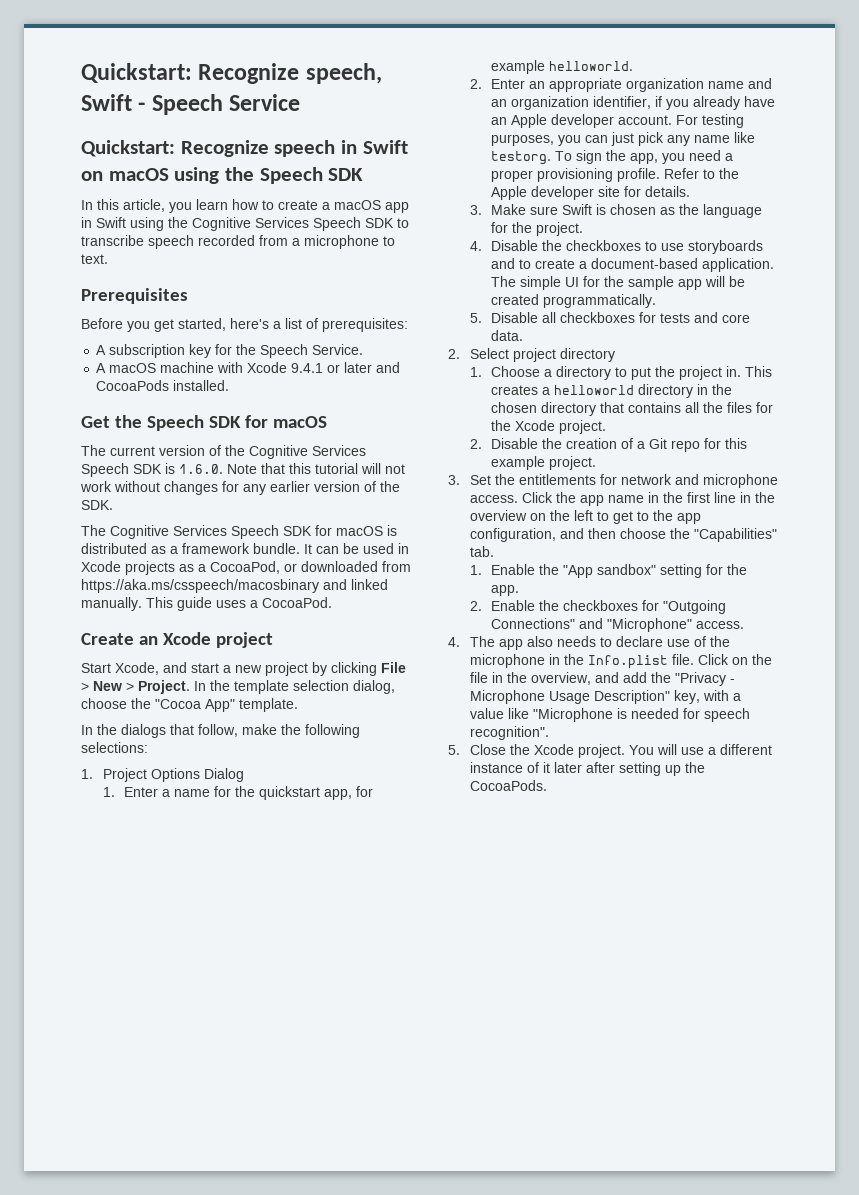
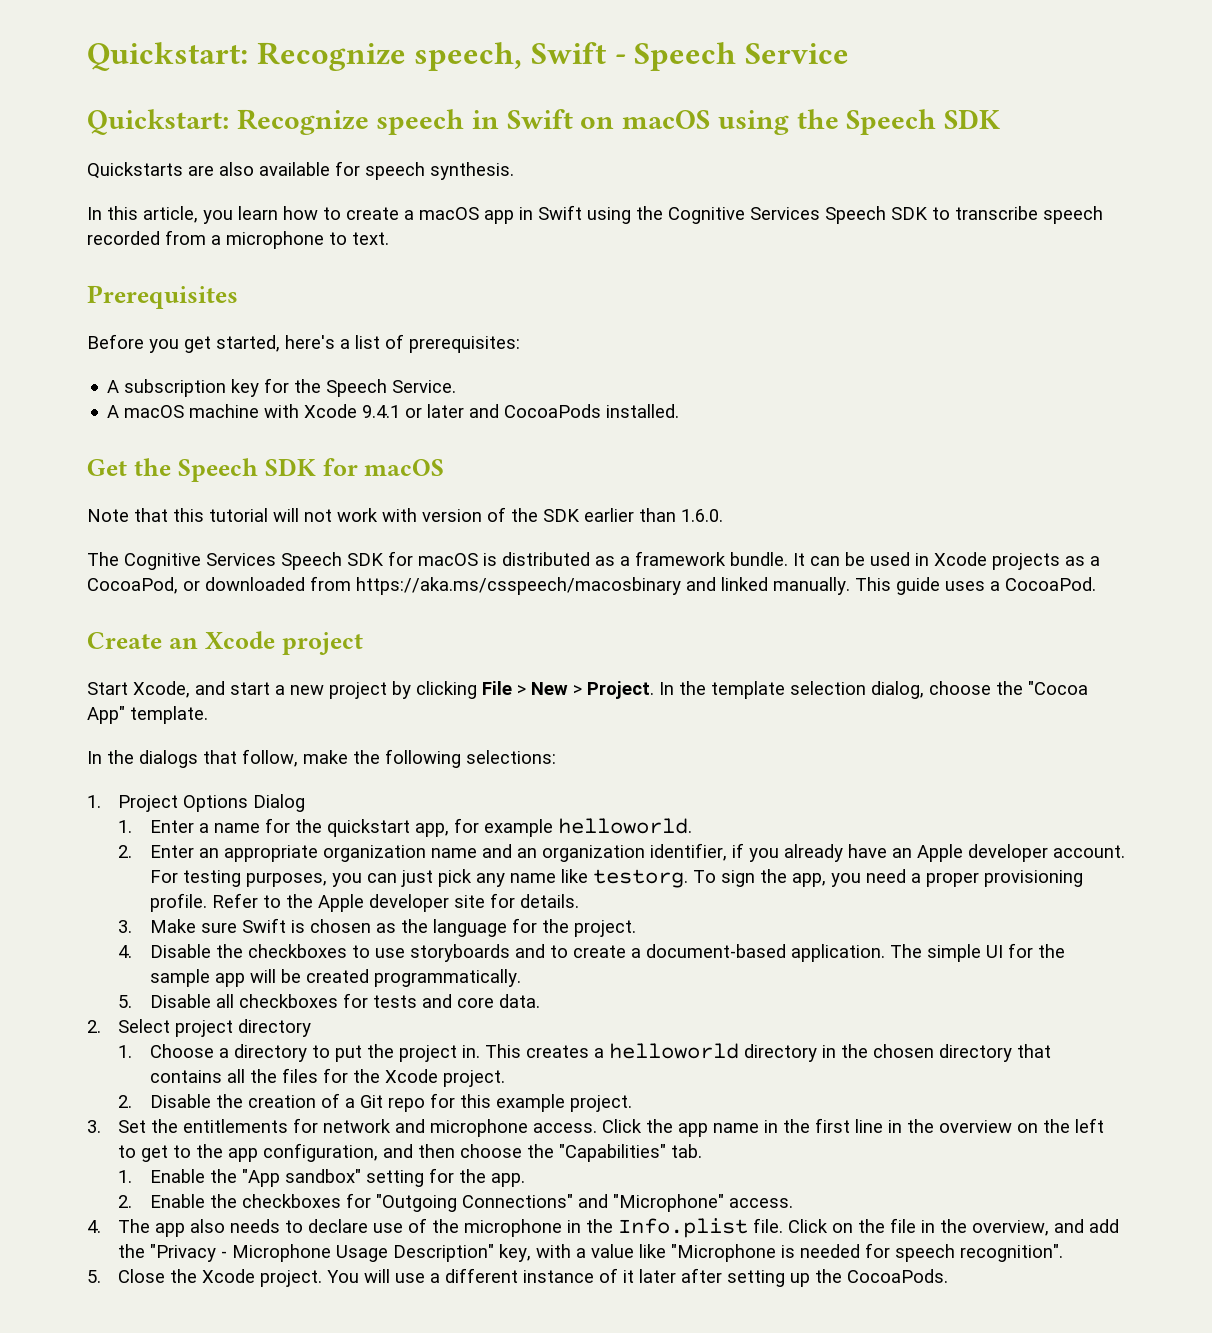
(364, 174) none -> [87,161,514,180] // Quickstarts are also available for speech synthesis.
[81,445,366,459] [81,463,223,477] The current version of the Cognitive Services Speech SDK is 1.6.0. -> (445, 467) none
[114,481,400,495] [81,500,113,510] without changes for any earlier version of the SDK. -> [382,507,723,522] with version of the SDK earlier than 1.6.0.

